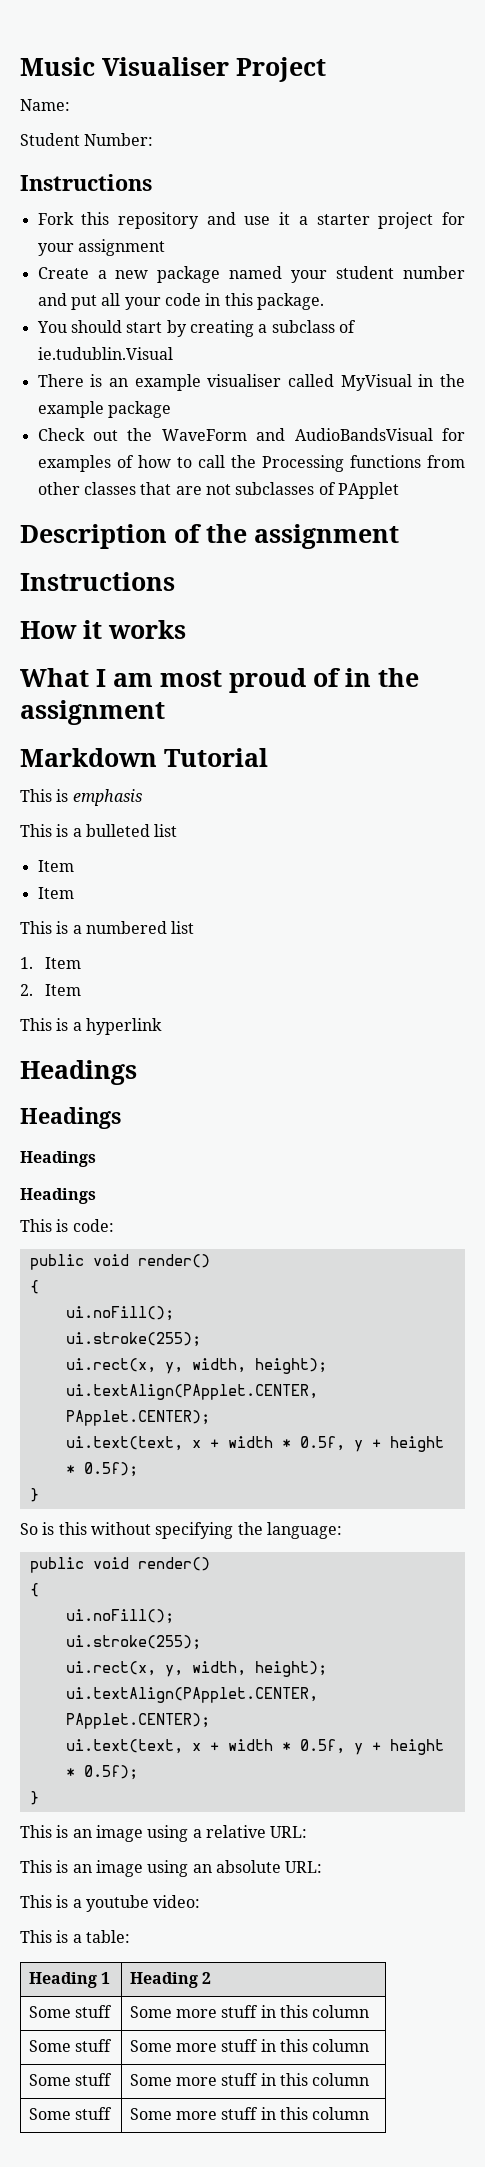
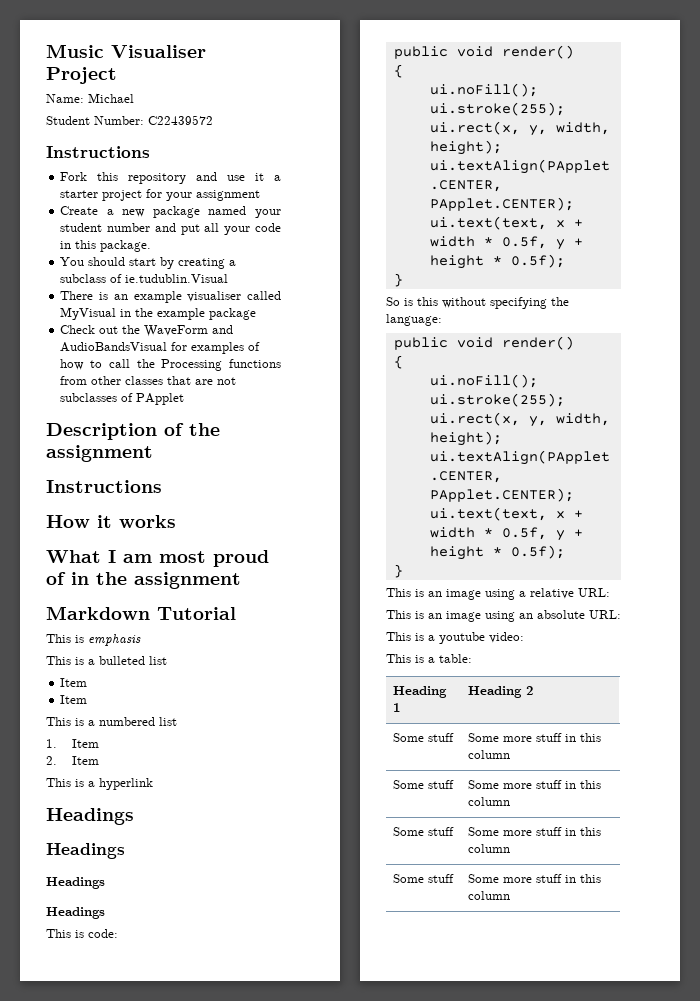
(70, 105) none -> [88,93,134,103] Michael
(154, 139) none -> [148,115,213,125] C22439572

